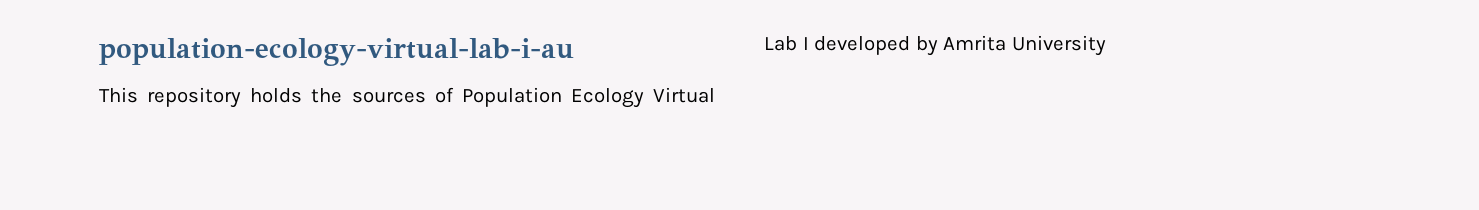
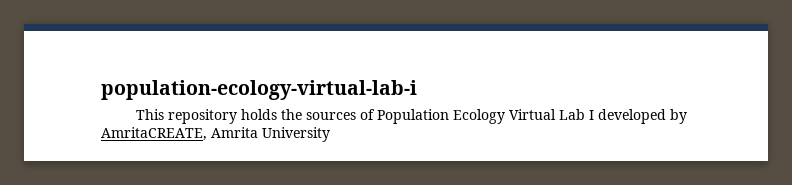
[99,38,574,66] population-ecology-virtual-lab-i-au -> [101,80,417,100] population-ecology-virtual-lab-i
(938, 46) none -> [101,127,207,141] AmritaCREATE,

